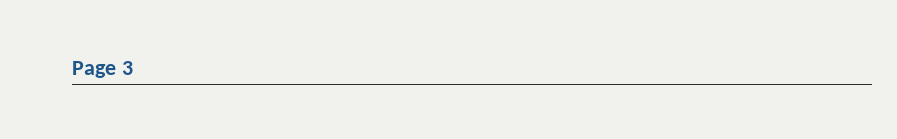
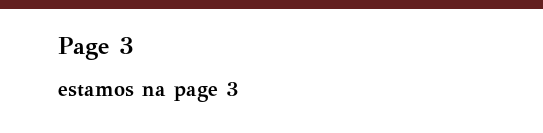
(133, 68) none -> [58,82,239,102] // estamos na page 3

